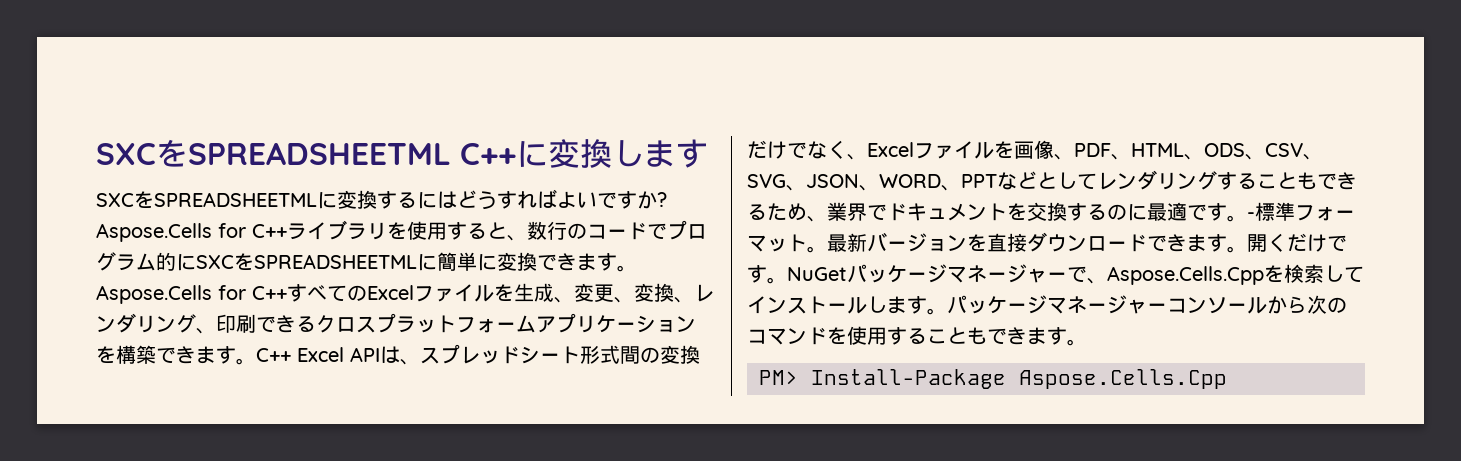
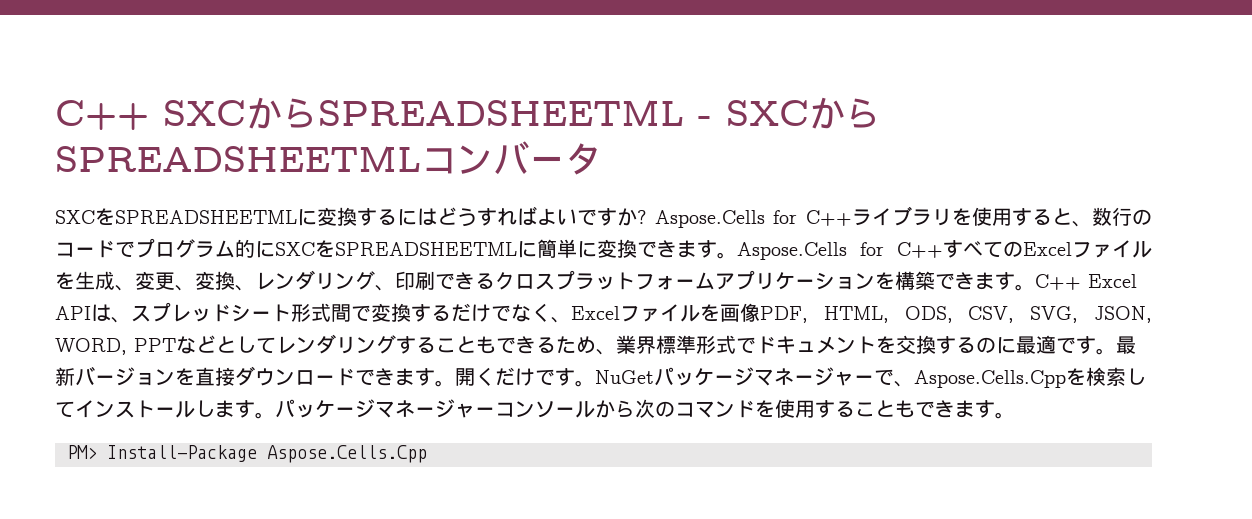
[96,139,708,168] SXCをSPREADSHEETML C++に変換します -> [55,97,881,130] [55,141,601,175] C++ SXCからSPREADSHEETML - SXCからSPREADSHEETMLコンバータ
[640,345,700,364] の変換 -> [351,303,451,322] で変換する
[1054,143,1323,160] [747,174,961,191] 、PDF、HTML、ODS、CSV、SVG、JSON、WORD、 -> [760,306,1152,323] [55,338,127,355] PDF, HTML, ODS, CSV, SVG, JSON, WORD,
(867, 212) none -> [656,335,736,354] 標準形式
[1247,202,1355,221] [747,234,827,253] -標準フォーマット。 -> (1116, 351) none

